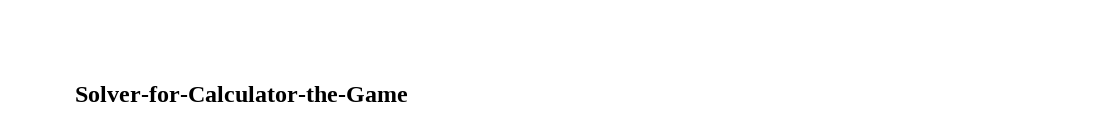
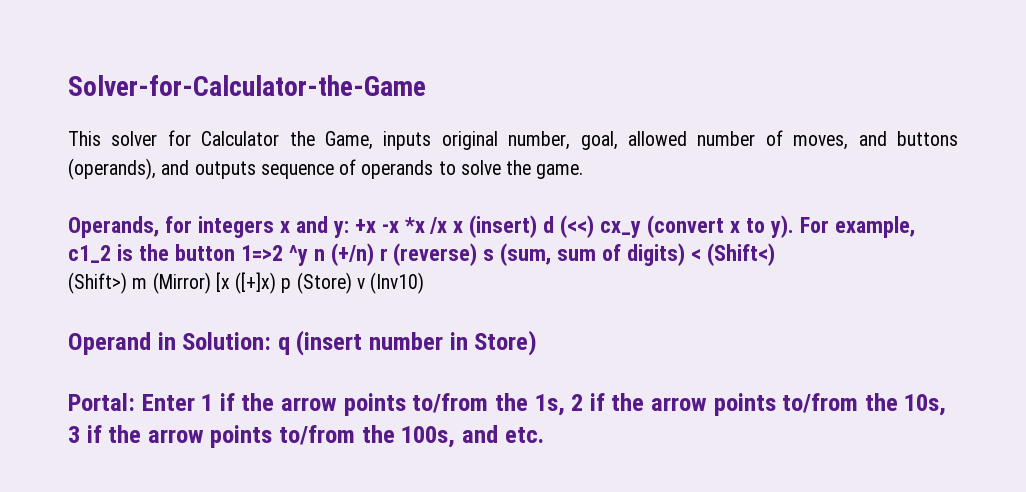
(408, 94) none -> [68,130,958,150] [68,158,584,180] [68,215,915,238] [68,243,776,266] [68,272,425,294] [68,330,538,356] [68,393,947,416] [68,425,544,448] // This solver for Calculator the Game, inputs original number, goal, allowed number of moves, and buttons (operands), and outputs sequence of operands to solve the game. // Operands, for integers x and y: +x -x *x /x x (insert) d (<<) cx_y (convert x to y). For example, c1_2 is the button 1=>2 ^y n (+/n) r (reverse) s (sum, sum of digits) < (Shift<) // (Shift>) m (Mirror) [x ([+]x) p (Store) v (Inv10) // Operand in Solution: q (insert number in Store) // Portal: Enter 1 if the arrow points to/from the 1s, 2 if the arrow points to/from the 10s, 3 if the arrow points to/from the 100s, and etc.

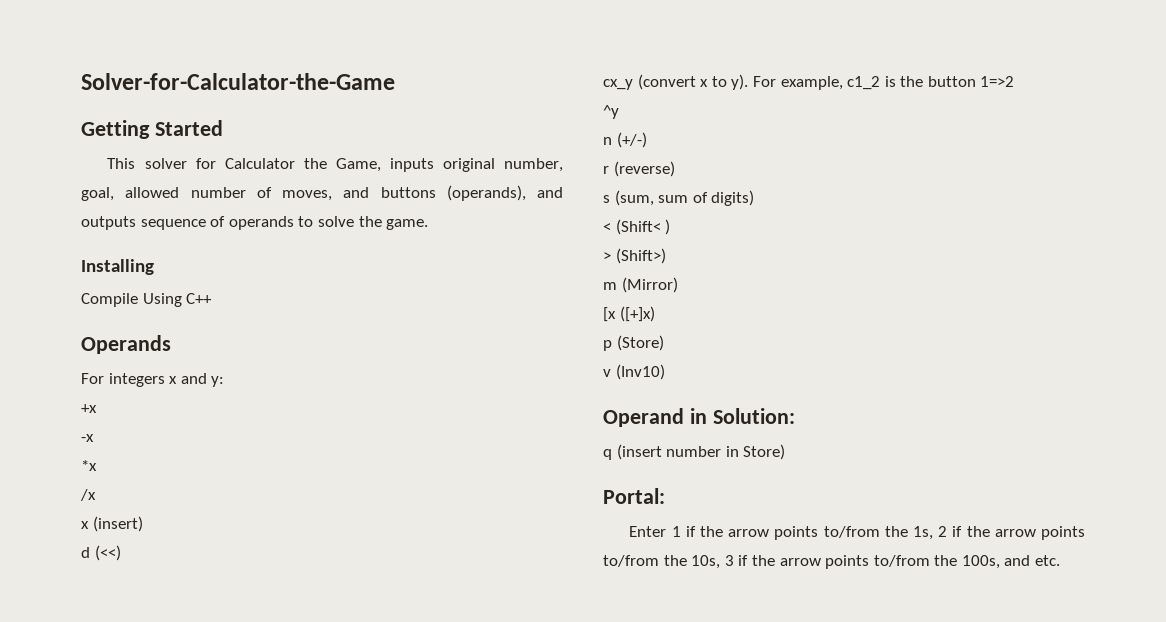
(426, 85) none -> [81,120,223,139] // Getting Started
[68,216,192,238] Operands, for -> [81,259,154,275] [81,293,213,307] [81,335,171,354] [81,373,104,384] Installing // Compile Using C++ // Operands // For
(349, 229) none -> (225, 381) //
(376, 226) none -> (97, 408) //
(399, 227) none -> (94, 438) //
(425, 225) none -> (97, 465) //
(448, 225) none -> (96, 495) //
(538, 226) none -> (143, 524) //
(595, 226) none -> (121, 553) //
(283, 253) none -> (1015, 81) //
[313,243,374,266] n (+/n) -> [603,132,647,148] // n (+/-) //
(478, 254) none -> (675, 169) //
[691,243,776,266] < (Shift<) // -> [603,219,671,235] [603,252,611,261] // < (Shift< ) // >
(127, 283) none -> (666, 256) //
(211, 283) none -> (678, 285) //
(277, 283) none -> (655, 314) //
(352, 283) none -> (664, 343) //
(272, 341) none -> (795, 416) //
(135, 402) none -> (665, 496) //

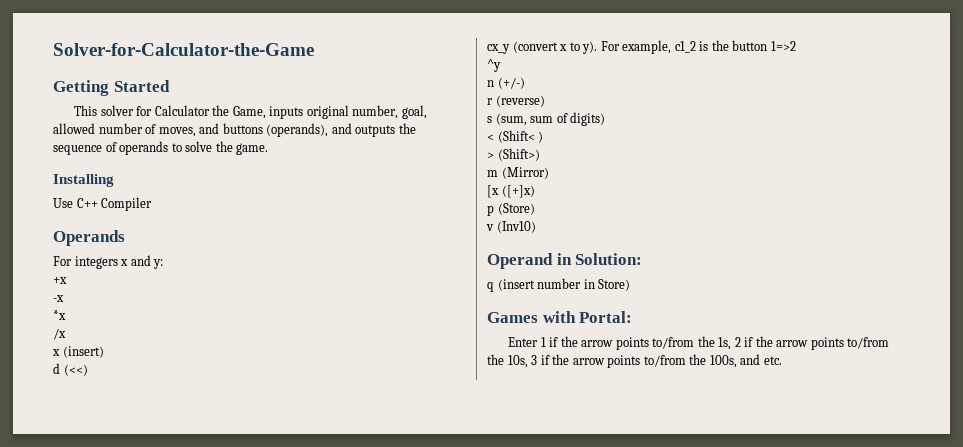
(136, 223) none -> [398,123,416,134] the
[81,293,182,307] Compile Using -> [53,198,73,208] Use
(213, 298) none -> [101,197,153,211] Compiler
(786, 452) none -> [487,311,576,323] Games with

